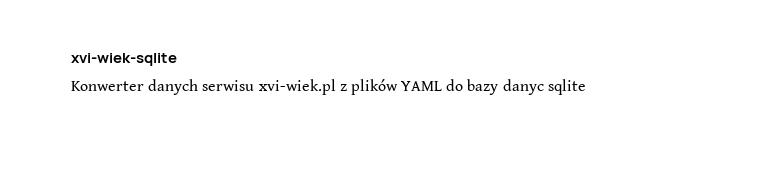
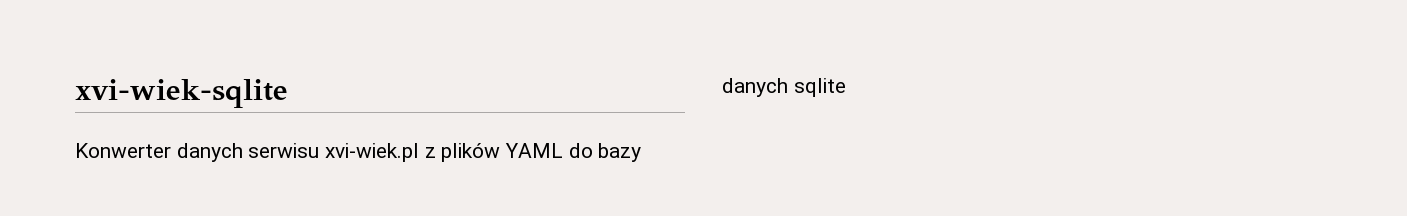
[502,79,544,95] danyc -> [722,78,788,97] danych

